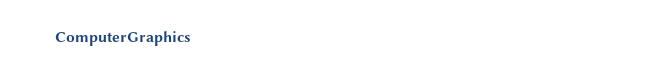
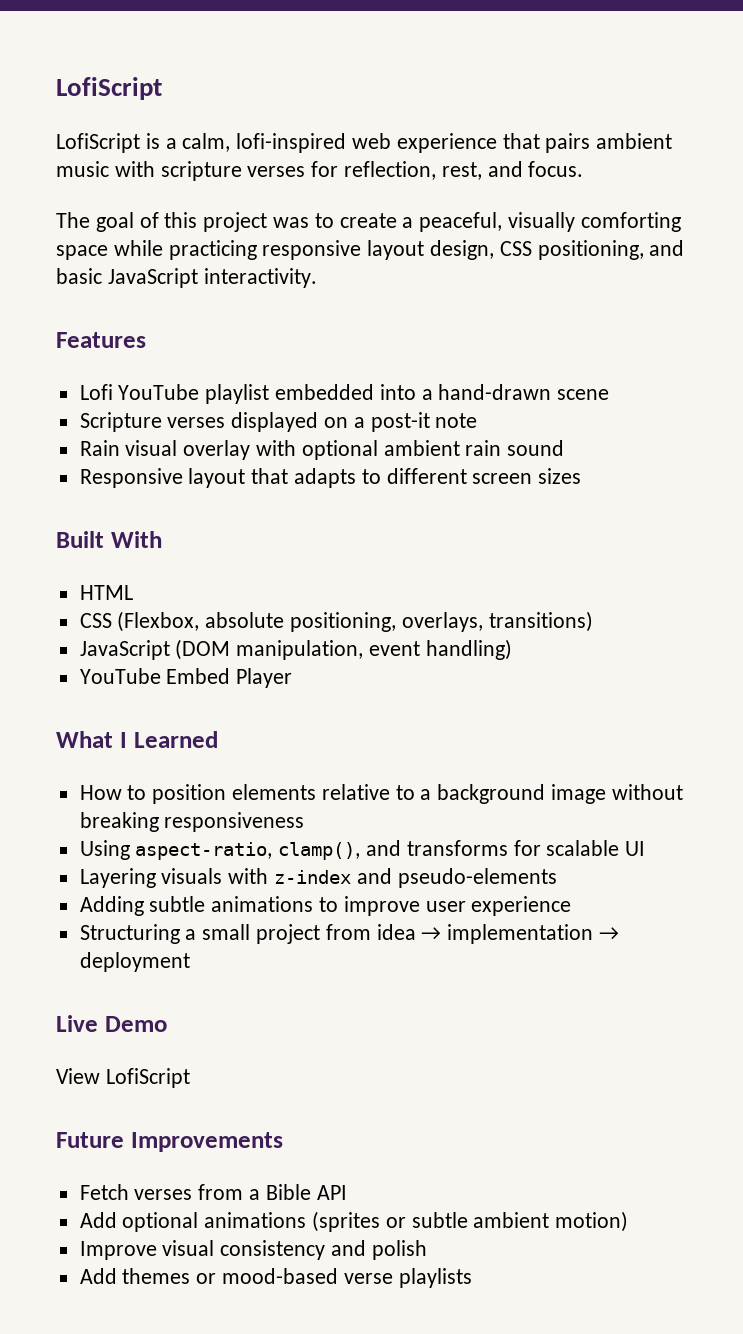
[55,31,191,46] ComputerGraphics -> [56,77,162,100] [56,133,673,153] [56,161,584,181] [56,212,681,232] [56,240,685,260] [56,268,317,288] [56,332,146,348] [79,384,610,404] [79,412,478,432] [79,440,565,460] [79,468,582,488] [56,531,162,548] [79,585,133,600] [79,611,593,632] [79,639,512,660] [79,668,293,688] [56,731,218,748] [79,784,683,804] [79,812,305,832] [79,840,646,860] [79,868,557,888] [79,896,572,916] [79,924,620,944] [79,952,190,972] [56,1015,167,1032] [56,1068,190,1088] [56,1132,283,1152] [79,1184,347,1200] [79,1211,629,1232] [79,1240,427,1260] [79,1268,472,1288] LofiScript // LofiScript is a calm, lofi-inspired web experience that pairs ambient music with scripture verses for reflection, rest, and focus. // The goal of this project was to create a peaceful, visually comforting space while practicing responsive layout design, CSS positioning, and basic JavaScript interactivity. // Features // Lofi YouTube playlist embedded into a hand-drawn scene // Scripture verses displayed on a post-it note // Rain visual overlay with optional ambient rain sound // Responsive layout that adapts to different screen sizes // Built With // HTML // CSS (Flexbox, absolute positioning, overlays, transitions) // JavaScript (DOM manipulation, event handling) // YouTube Embed Player // What I Learned // How to position elements relative to a background image without breaking responsiveness // Using aspect-ratio, clamp(), and transforms for scalable UI // Layering visuals with z-index and pseudo-elements // Adding subtle animations to improve user experience // Structuring a small project from idea → implementation → deployment // Live Demo // View LofiScript // Future Improvements // Fetch verses from a Bible API // Add optional animations (sprites or subtle ambient motion) // Improve visual consistency and polish // Add themes or mood-based verse playlists

